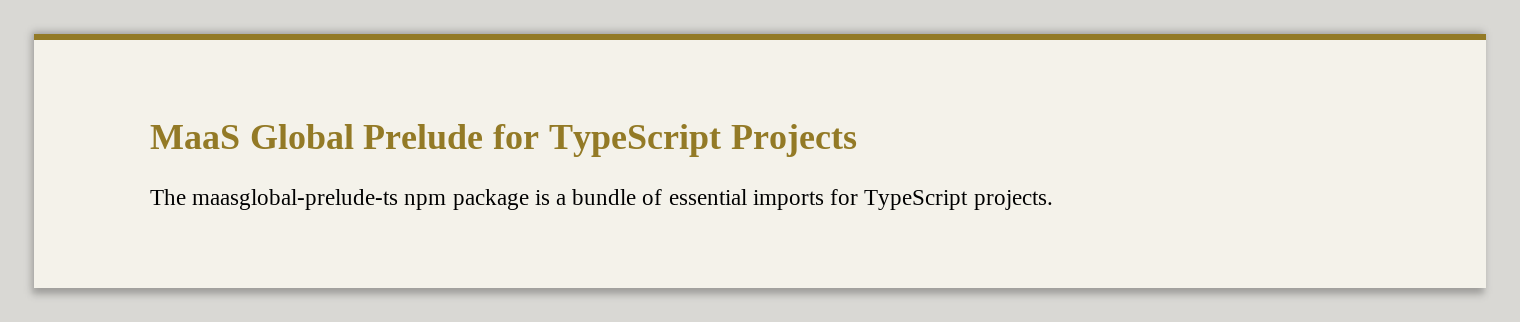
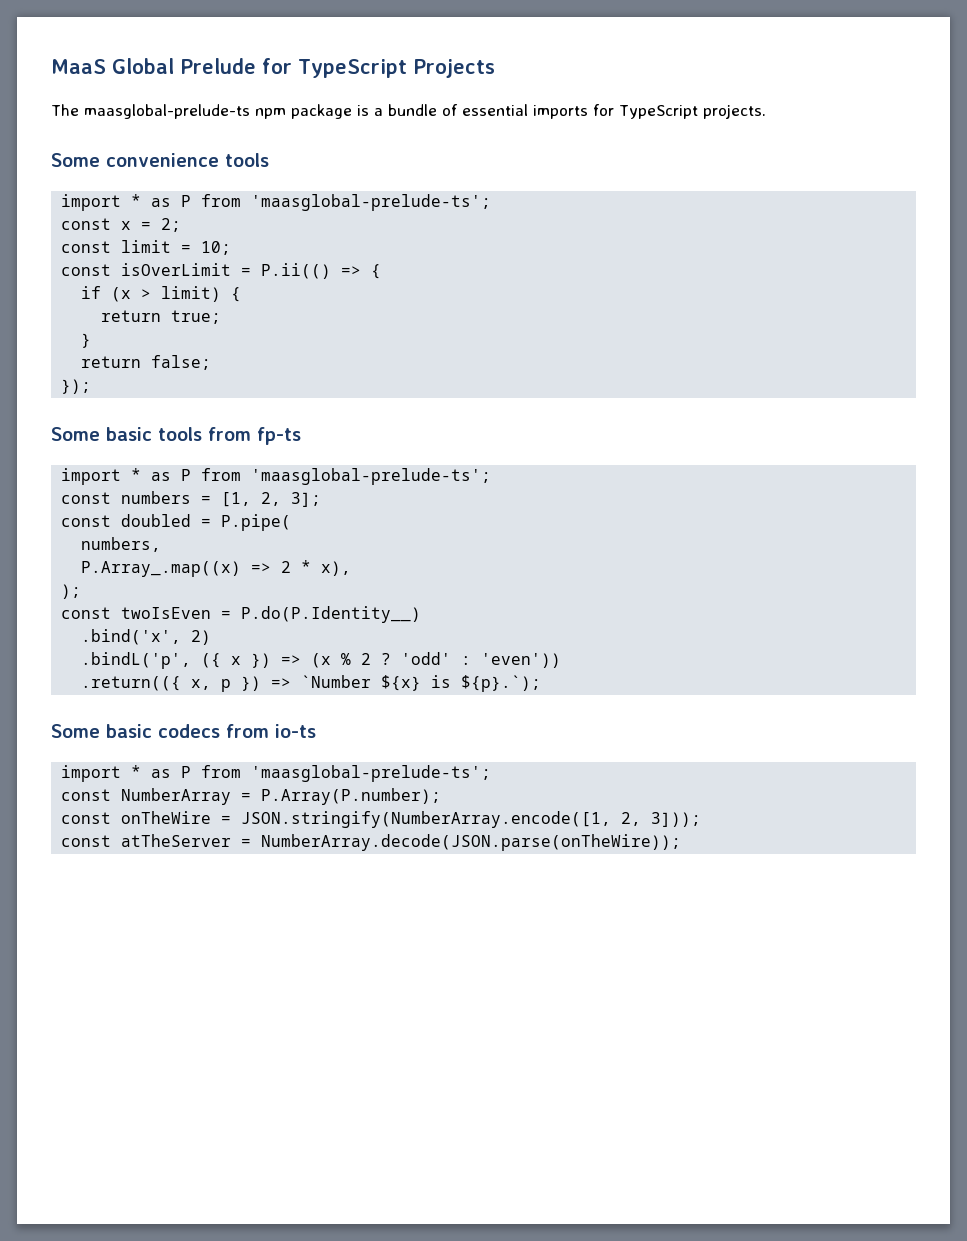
(1053, 200) none -> [51,153,269,167] [61,194,492,211] [61,218,182,232] [61,240,232,255] [61,263,382,279] [81,286,242,302] [101,310,222,324] [81,333,92,348] [81,355,212,370] [61,379,92,394] [51,427,301,445] [61,468,492,485] [61,491,322,507] [61,514,292,531] [81,537,162,552] [81,560,352,577] [61,584,82,599] [61,606,422,623] [81,629,212,645] [81,652,562,669] [81,675,542,692] [51,724,316,738] [61,765,492,782] [61,788,442,805] [61,811,702,828] [61,834,682,851] // Some convenience tools // import * as P from 'maasglobal-prelude-ts'; // const x = 2; // const limit = 10; // const isOverLimit = P.ii(() => { // if (x > limit) { // return true; // } // return false; // }); // Some basic tools from fp-ts // import * as P from 'maasglobal-prelude-ts'; // const numbers = [1, 2, 3]; // const doubled = P.pipe( // numbers, // P.Array_.map((x) => 2 * x), // ); // const twoIsEven = P.do(P.Identity__) // .bind('x', 2) // .bindL('p', ({ x }) => (x % 2 ? 'odd' : 'even')) // .return(({ x, p }) => `Number ${x} is ${p}.`); // Some basic codecs from io-ts // import * as P from 'maasglobal-prelude-ts'; // const NumberArray = P.Array(P.number); // const onTheWire = JSON.stringify(NumberArray.encode([1, 2, 3])); // const atTheServer = NumberArray.decode(JSON.parse(onTheWire));

